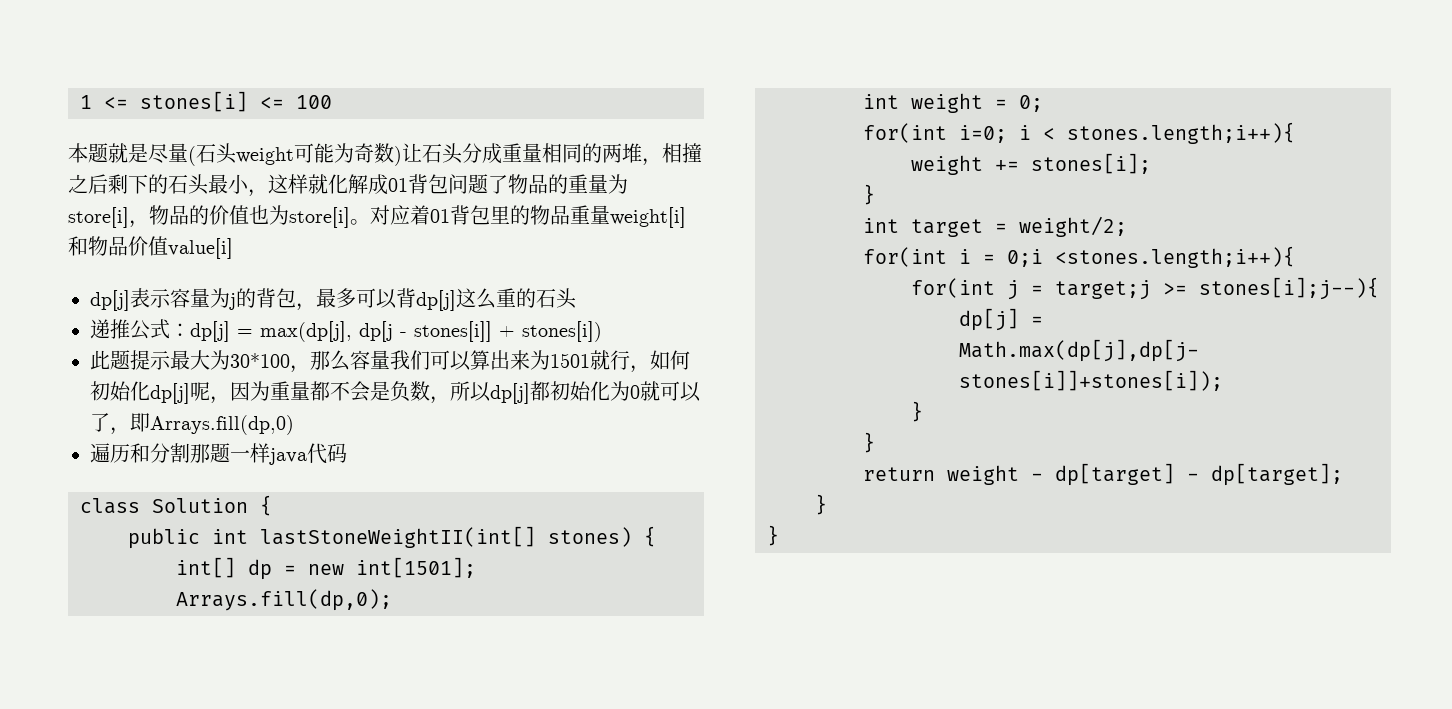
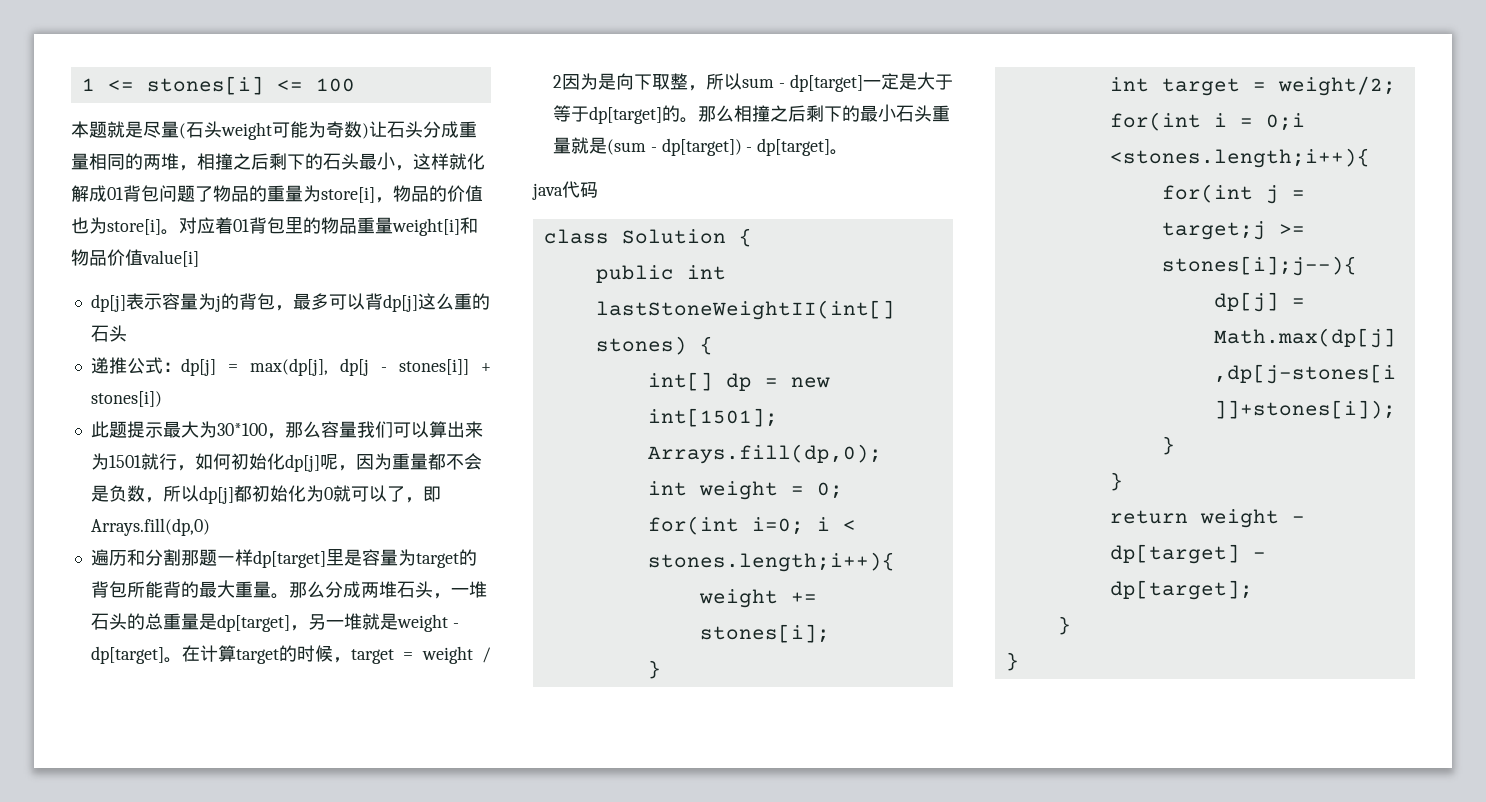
(270, 453) none -> [252,549,477,568] [90,580,487,599] [90,613,459,632] [90,645,491,664] [552,72,953,92] [552,104,950,124] [552,137,849,156] dp[target]⾥是容量为target的背包所能背的最⼤重量。那么分成两堆⽯头，⼀堆⽯头的总重量是dp[target]，另⼀堆就是weight - dp[target]。在计算target的时候，target = weight / 2因为是向下取整，所以sum - dp[target]⼀定是⼤于等于dp[target]的。那么相撞之后剩下的最⼩⽯头重量就是(sum - dp[target]) - dp[target]。 //

